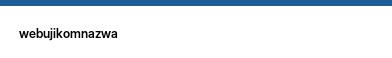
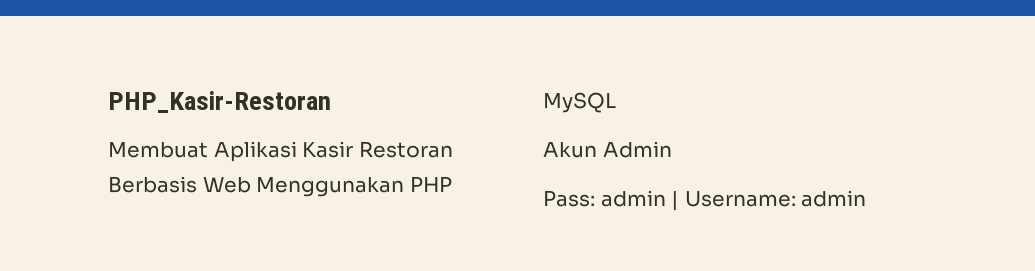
[19,28,118,41] webujikomnazwa -> [108,91,331,113] [108,141,453,162] [108,176,452,197] [543,92,616,113] [543,141,672,158] [543,190,867,211] PHP_Kasir-Restoran // Membuat Aplikasi Kasir Restoran Berbasis Web Menggunakan PHP MySQL // Akun Admin // Pass: admin | Username: admin

